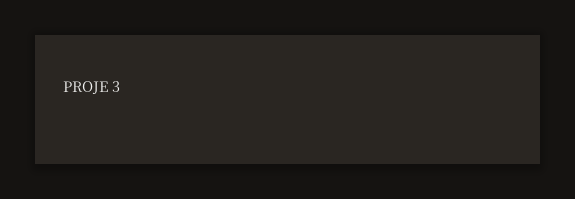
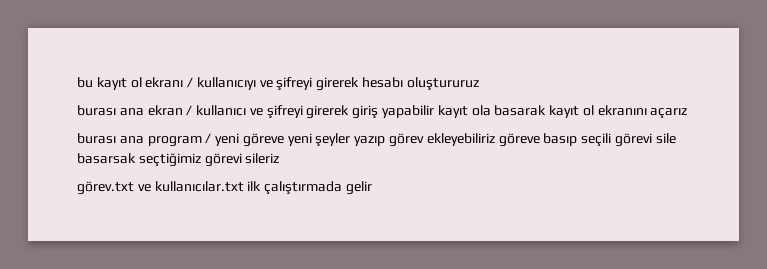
[63,81,120,94] PROJE 3 -> [77,77,479,91] [77,105,688,119] [77,133,676,147] [77,153,280,167] [77,181,372,195] bu kayıt ol ekranı / kullanıcıyı ve şifreyi girerek hesabı oluştururuz // burası ana ekran / kullanıcı ve şifreyi girerek giriş yapabilir kayıt ola basarak kayıt ol ekranını açarız // burası ana program / yeni göreve yeni şeyler yazıp görev ekleyebiliriz göreve basıp seçili görevi sile basarsak seçtiğimiz görevi sileriz // görev.txt ve kullanıcılar.txt ilk çalıştırmada gelir

